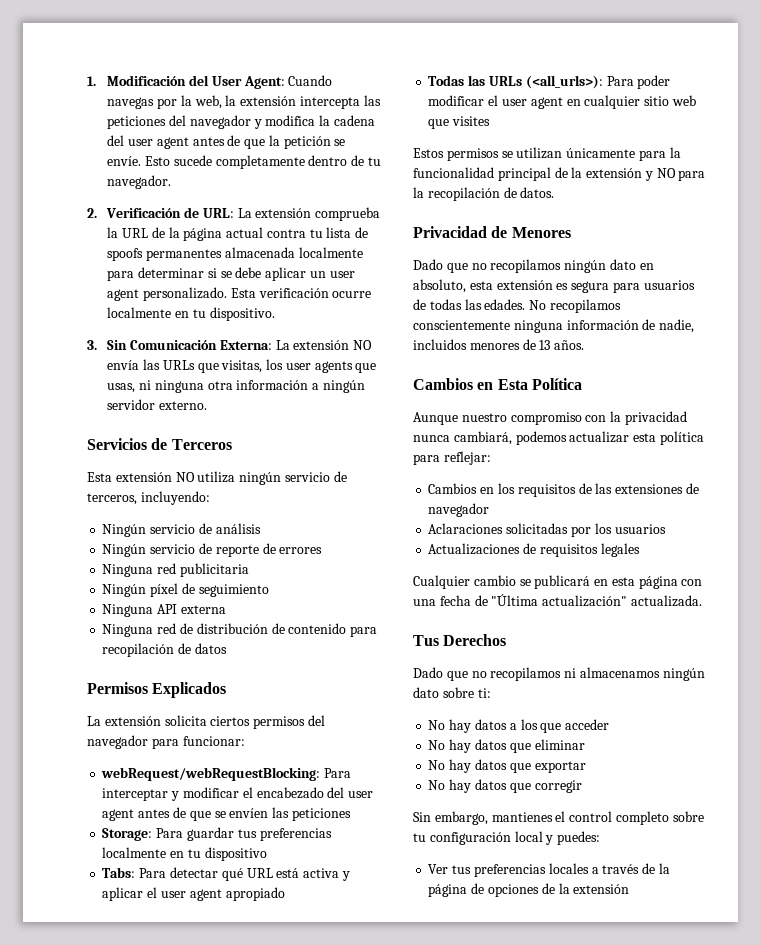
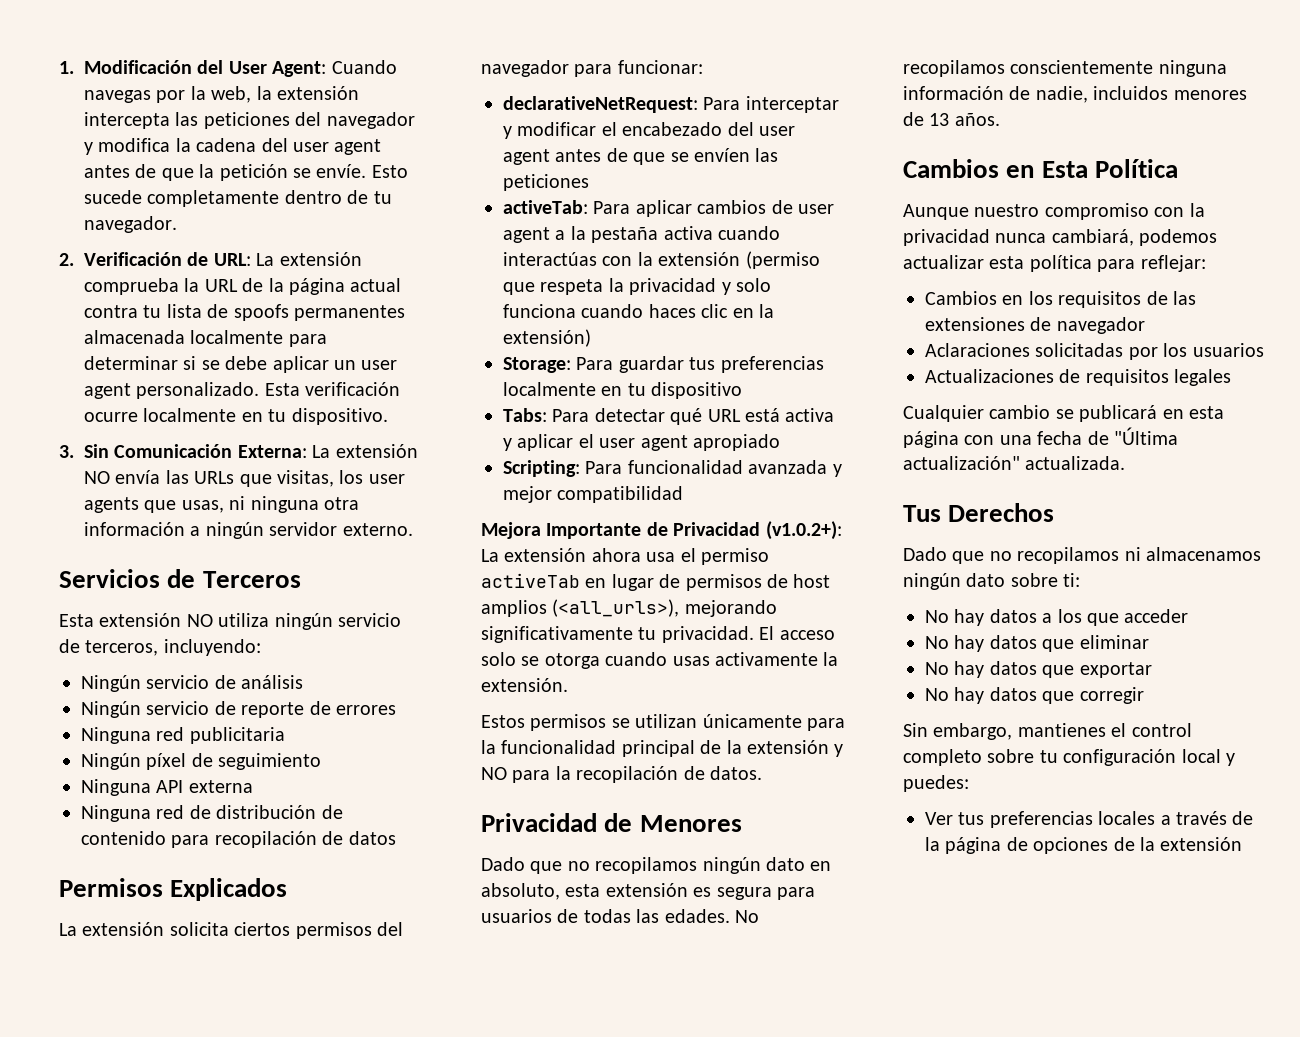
[101,767,321,781] webRequest/webRequestBlocking: -> [503,96,698,113] declarativeNetRequest:
(351, 814) none -> [503,200,834,217] [503,226,780,243] [503,251,820,269] [503,278,771,295] [503,304,774,318] [503,329,591,347] // activeTab: Para aplicar cambios de user agent a la pestaña activa cuando interactúas con la extensión (permiso que respeta la privacidad y solo funciona cuando haces clic en la extensión)
[428,75,671,89] [428,95,696,109] [428,116,491,129] Todas las URLs (<all_urls>): Para poder modificar el user agent en cualquier sitio web que visites -> [503,460,842,477] [503,486,684,503] [481,521,842,540] [481,548,769,565] [481,573,831,591] [481,599,777,617] [481,626,835,643] [481,652,839,669] [481,678,568,692] Scripting: Para funcionalidad avanzada y mejor compatibilidad // Mejora Importante de Privacidad (v1.0.2+): La extensión ahora usa el permiso activeTab en lugar de permisos de host amplios (<all_urls>), mejorando significativamente tu privacidad. El acceso solo se otorga cuando usas activamente la extensión.

